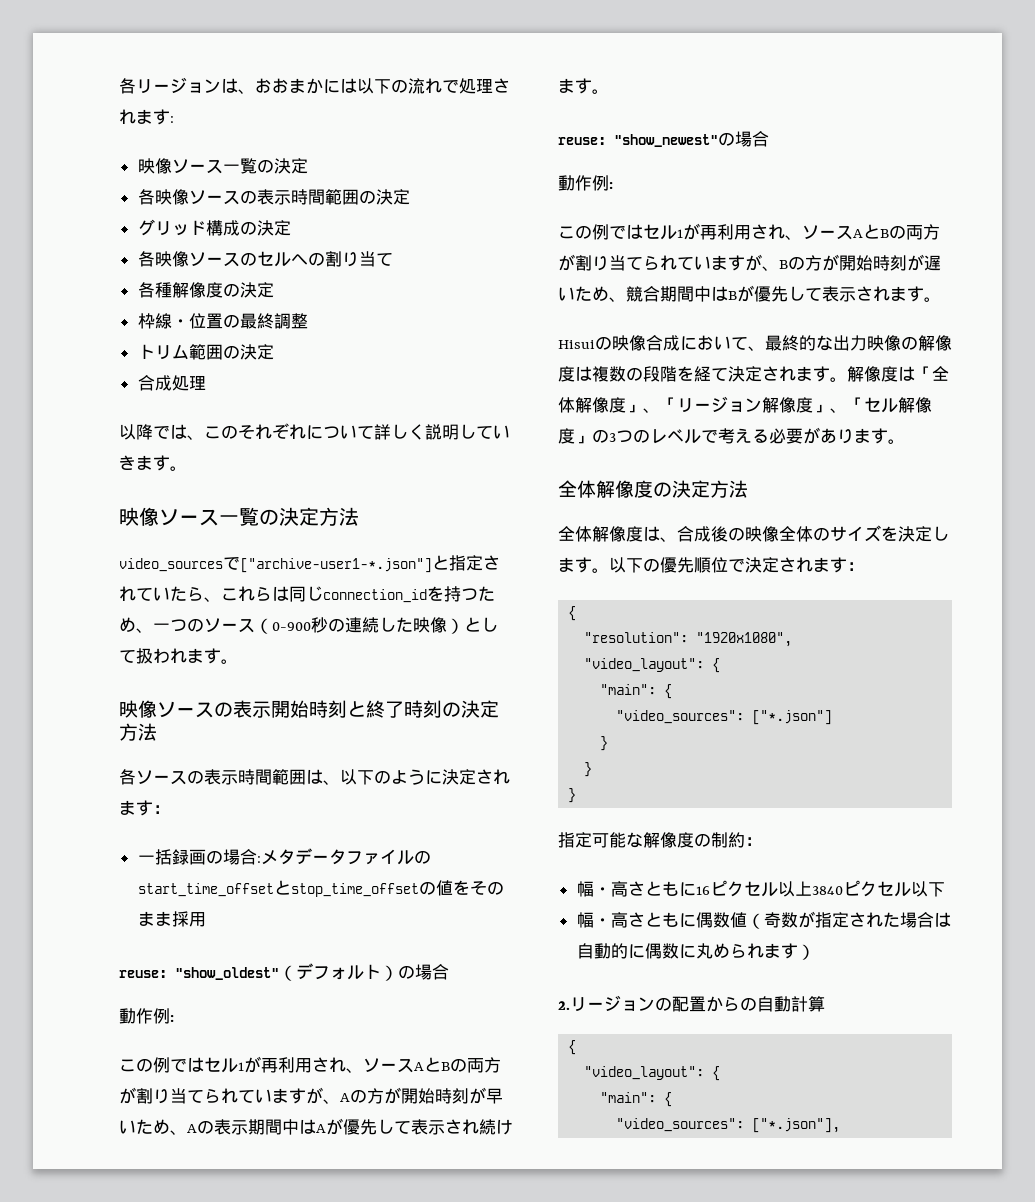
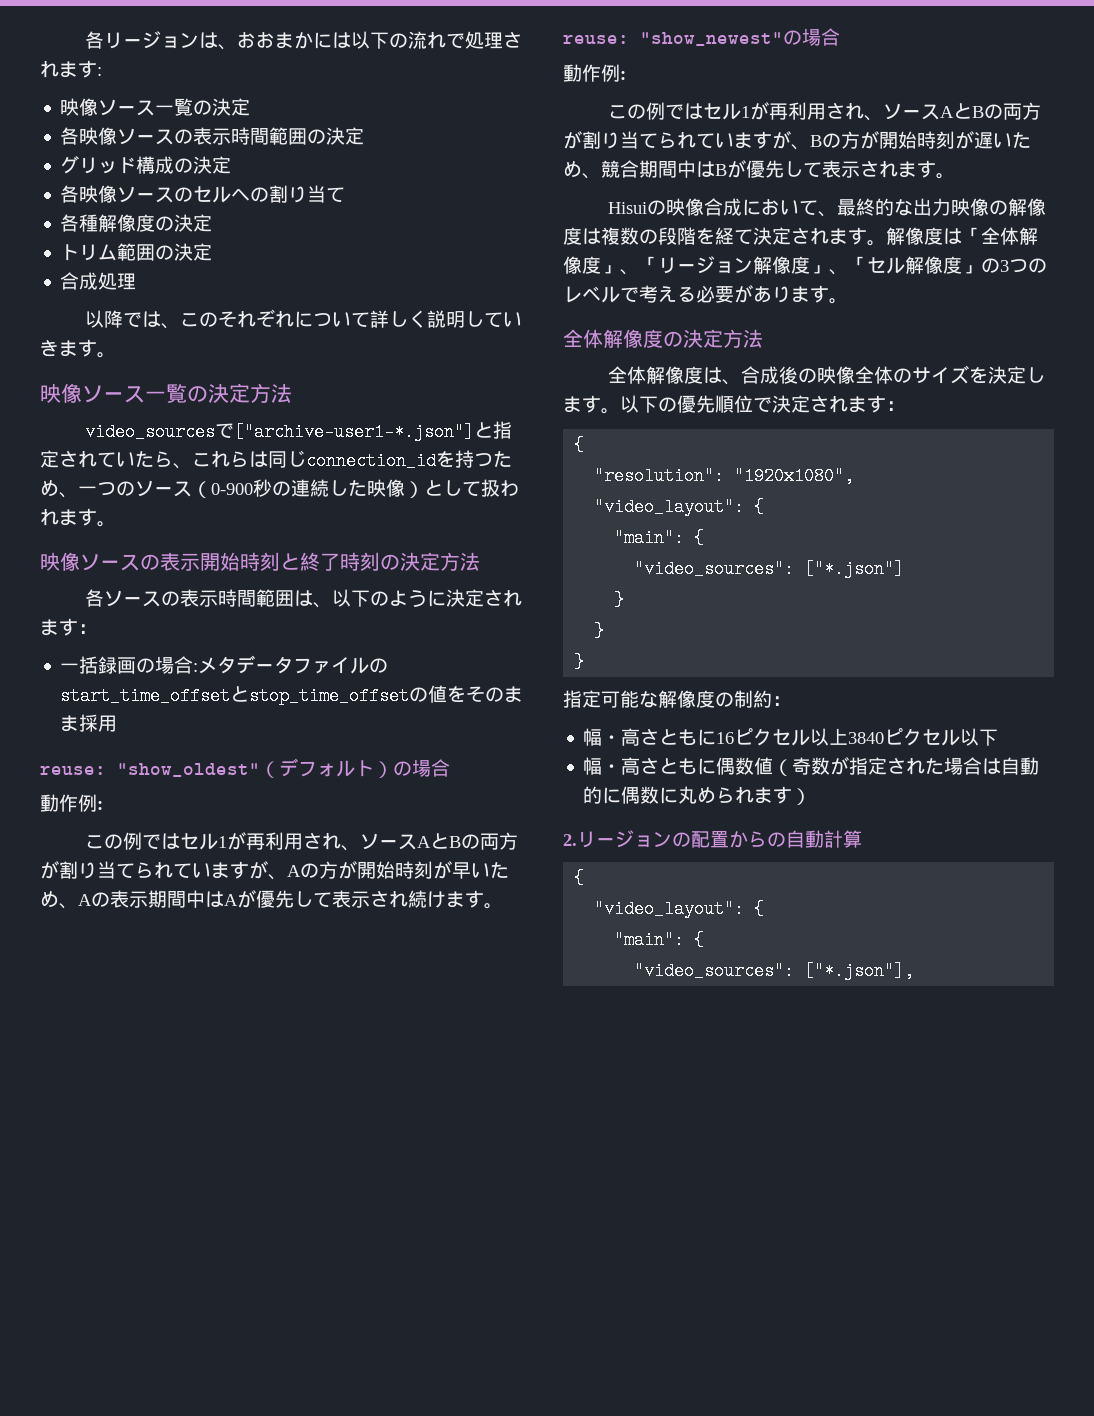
[137,313,308,329] // 枠線・位置の最終調整 -> (213, 223) none

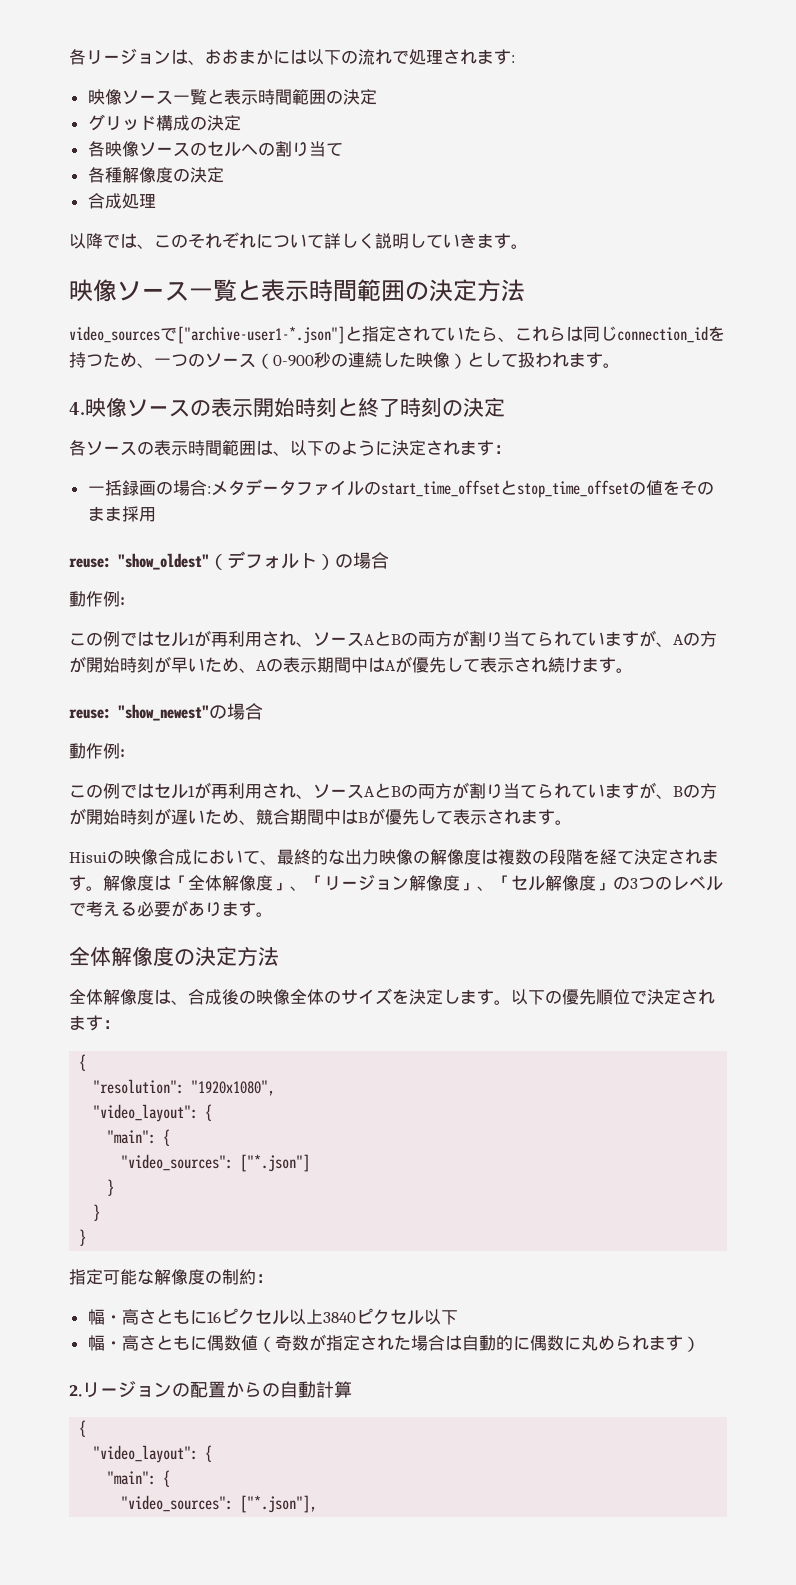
[193,98,251,116] [60,127,194,145] の決定 // 各映像ソースの -> [206,89,224,104] と
[60,243,213,261] // トリム範囲の決定 -> (224, 175) none
(187, 393) none -> [237,279,405,302] と表示時間範囲
(116, 524) none -> [69,402,85,415] 4.
[440,552,480,571] 方法 -> (505, 407) none

